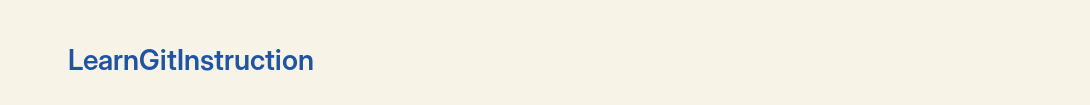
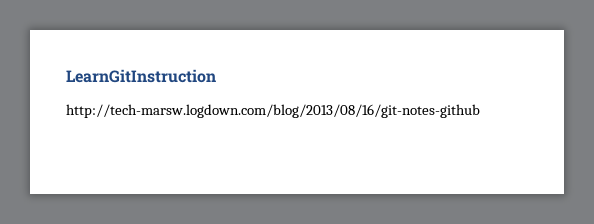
(314, 60) none -> [66,104,480,118] // http://tech-marsw.logdown.com/blog/2013/08/16/git-notes-github

